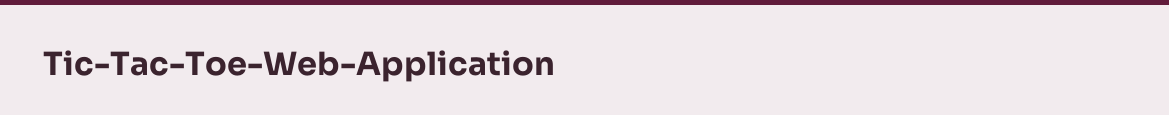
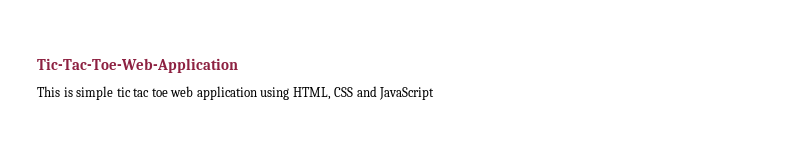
(555, 66) none -> [37,86,435,100] // This is simple tic tac toe web application using HTML, CSS and JavaScript

